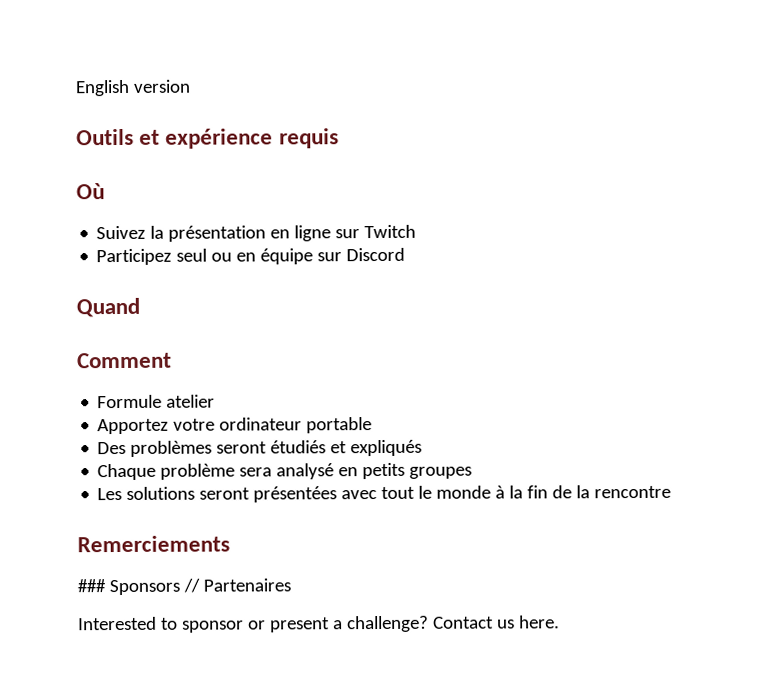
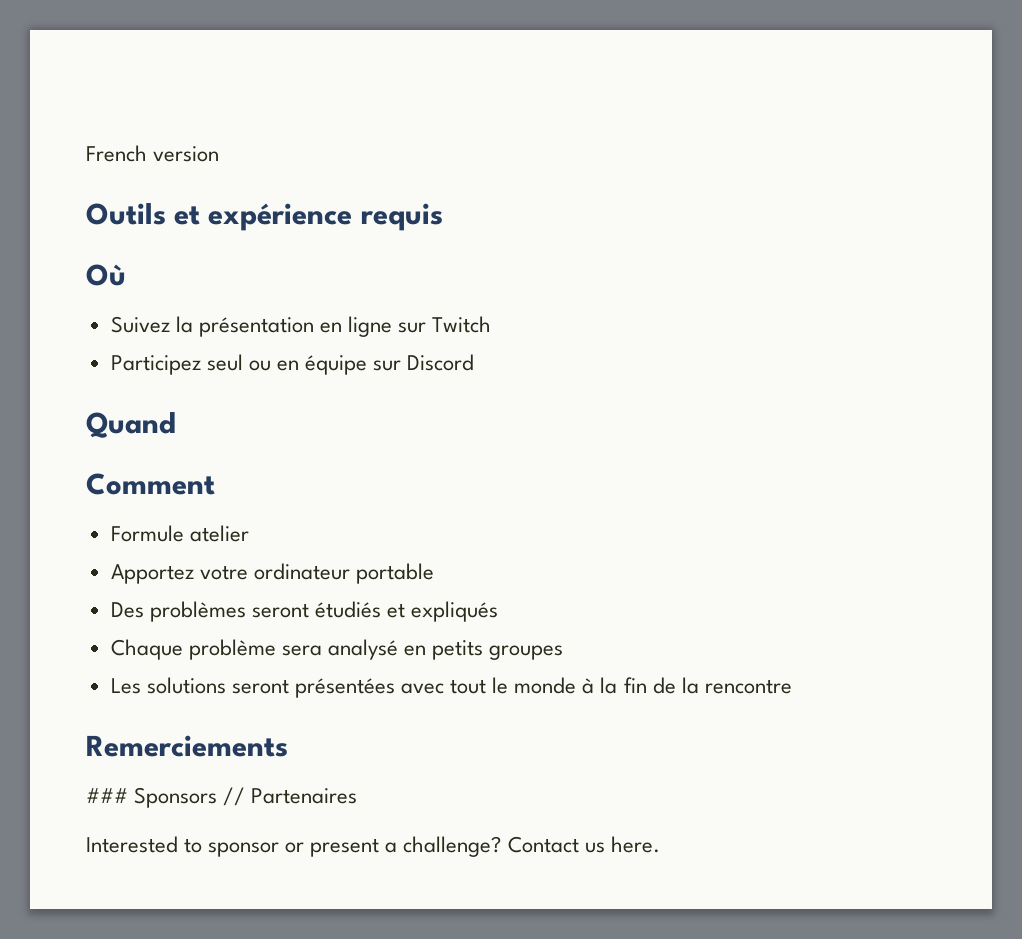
[75,79,130,97] English -> [86,145,147,162] French

